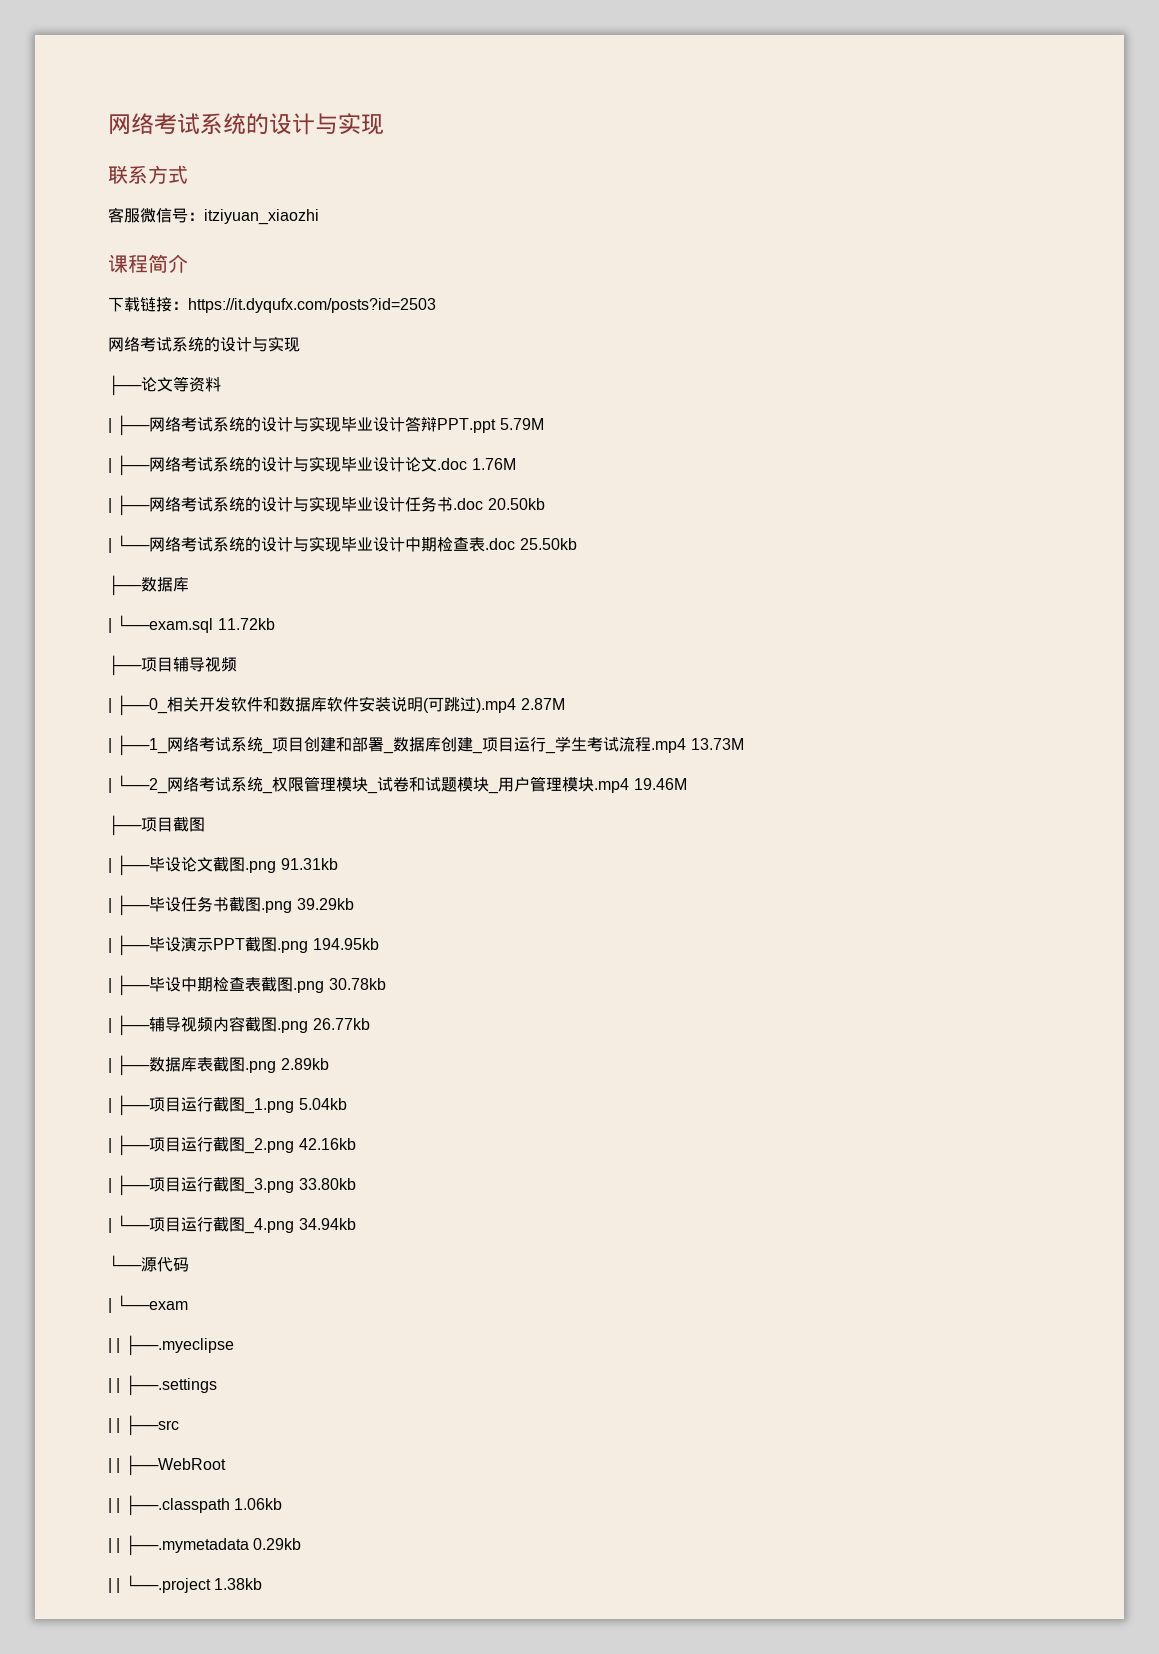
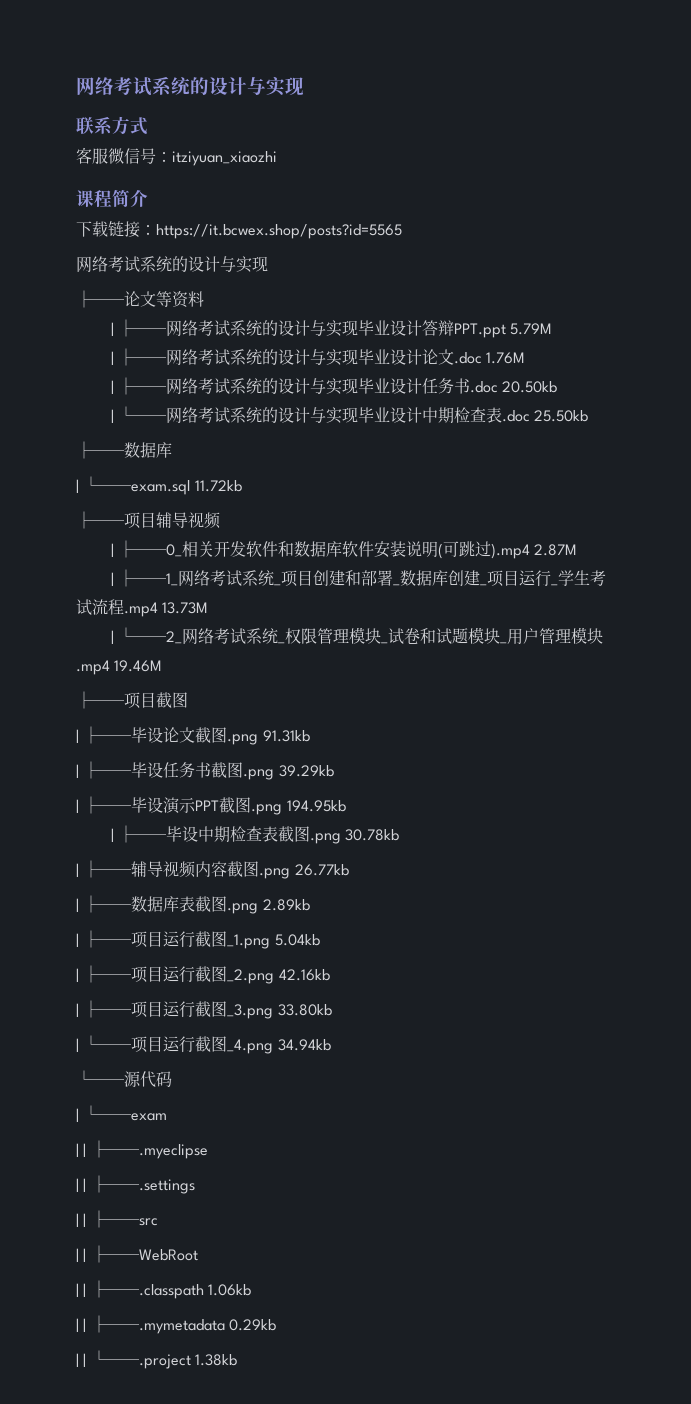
[188,298,436,313] https://it.dyqufx.com/posts?id=2503 -> [156,224,402,239] https://it.bcwex.shop/posts?id=5565

